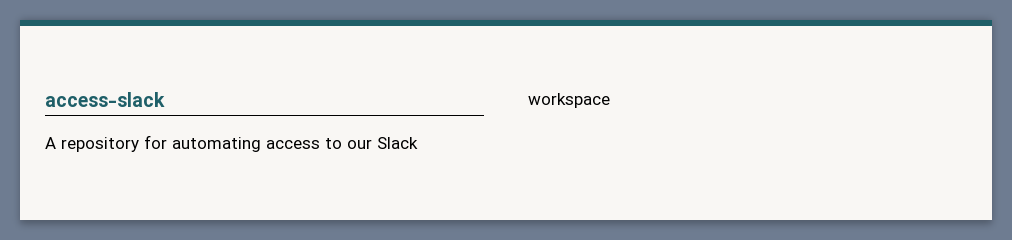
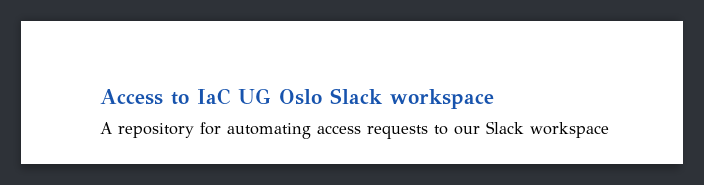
[45,92,165,107] access-slack -> [100,88,494,109] Access to IaC UG Oslo Slack workspace
(320, 144) none -> [367,125,428,139] requests

